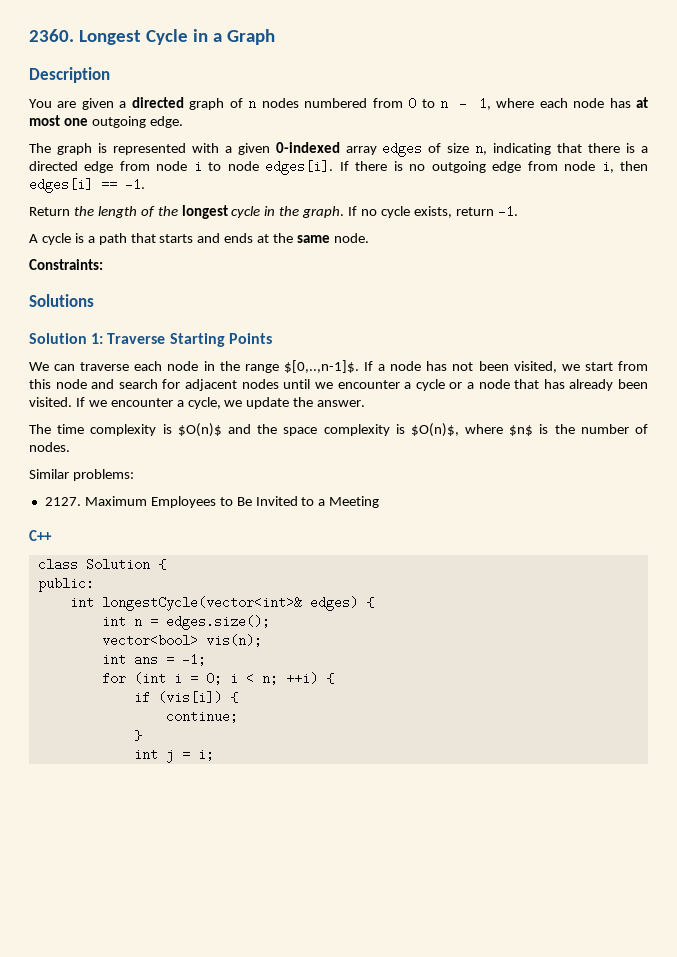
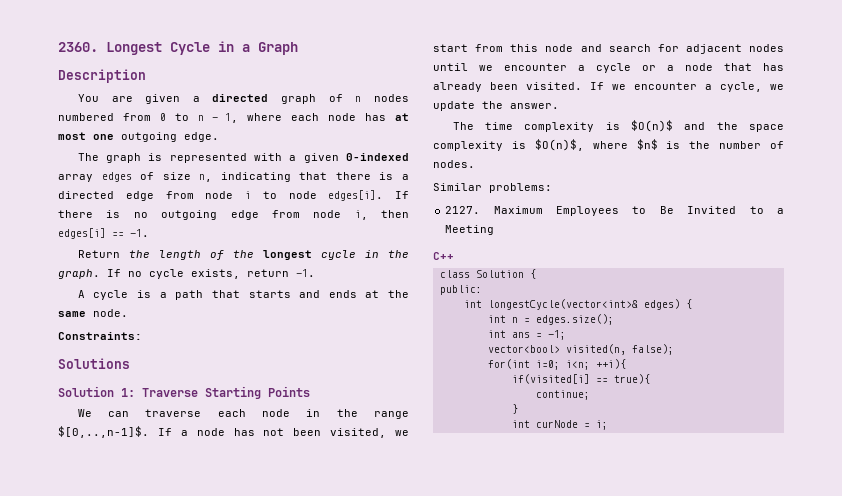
[101,634,262,647] // vector<bool> vis(n); -> (614, 319) none
[101,672,334,685] [133,691,238,704] for (int i = 0; i < n; ++i) { // if (vis[i]) { -> [487,344,674,355] [487,359,626,370] [511,374,650,384] vector<bool> visited(n, false); // for(int i=0; i<n; ++i){ // if(visited[i] == true){
[165,750,174,763] j -> [535,420,578,428] curNode

